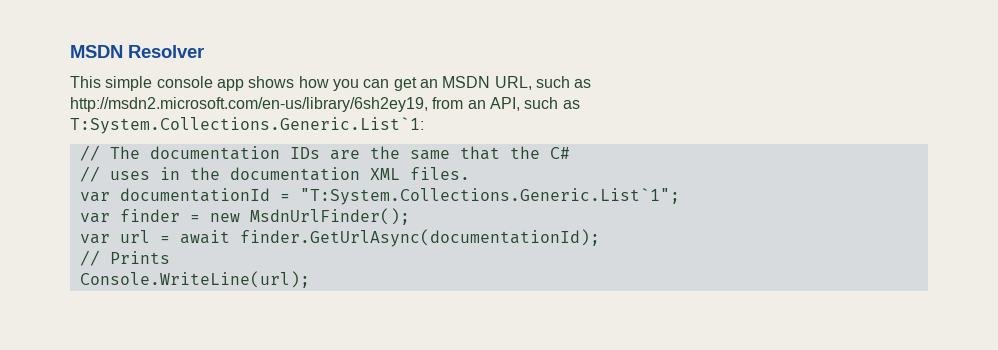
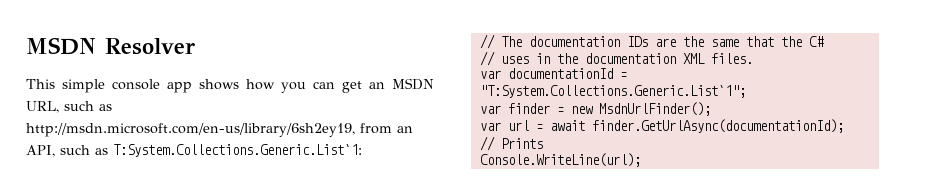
[70,97,428,112] http://msdn2.microsoft.com/en-us/library/6sh2ey19, -> [26,123,355,137] http://msdn.microsoft.com/en-us/library/6sh2ey19,

